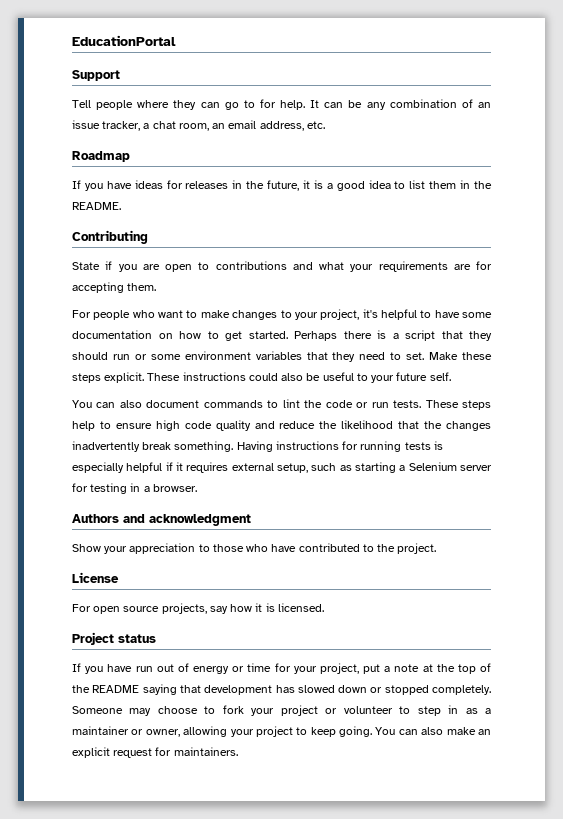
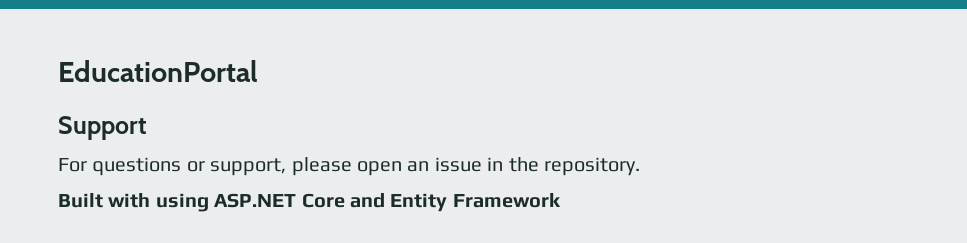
[72,99,491,110] [72,120,325,131] [72,151,130,162] [72,180,493,191] [72,202,121,210] [72,230,148,244] [72,261,492,272] [72,282,157,293] [72,309,492,320] [72,330,492,341] [72,351,493,362] [72,372,451,383] [72,399,491,410] [72,420,492,431] [72,441,443,452] [72,462,492,473] [72,483,197,494] [72,514,251,526] [72,543,437,554] [72,572,119,583] [72,603,324,614] [72,632,156,645] [72,663,492,674] [72,684,491,695] [72,705,491,716] [72,726,491,737] [72,747,238,758] Tell people where they can go to for help. It can be any combination of an issue tracker, a chat room, an email address, etc. // Roadmap // If you have ideas for releases in the future, it is a good idea to list them in the README. // Contributing // State if you are open to contributions and what your requirements are for accepting them. // For people who want to make changes to your project, it's helpful to have some documentation on how to get started. Perhaps there is a script that they should run or some environment variables that they need to set. Make these steps explicit. These instructions could also be useful to your future self. // You can also document commands to lint the code or run tests. These steps help to ensure high code quality and reduce the likelihood that the changes inadvertently break something. Having instructions for running tests is especially helpful if it requires external setup, such as starting a Selenium server for testing in a browser. // Authors and acknowledgment // Show your appreciation to those who have contributed to the project. // License // For open source projects, say how it is licensed. // Project status // If you have run out of energy or time for your project, put a note at the top of the README saying that development has slowed down or stopped completely. Someone may choose to fork your project or volunteer to step in as a maintainer or owner, allowing your project to keep going. You can also make an explicit request for maintainers. -> [58,157,640,176] [58,193,561,212] For questions or support, please open an issue in the repository. // Built with using ASP.NET Core and Entity Framework

